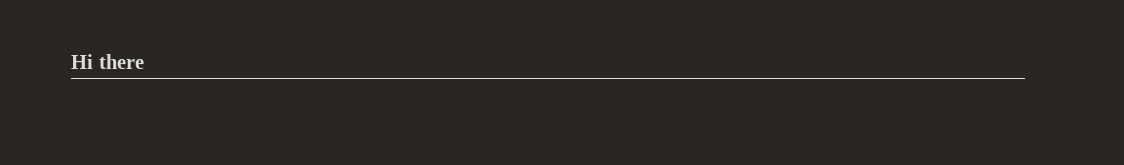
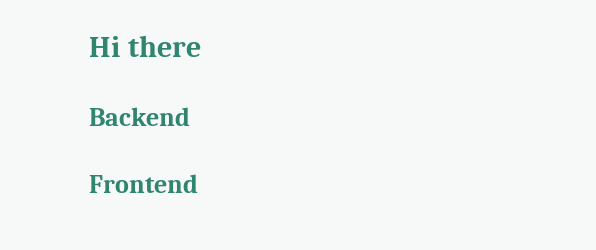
(144, 61) none -> [89,107,190,126] [89,174,198,193] // Backend // Frontend

